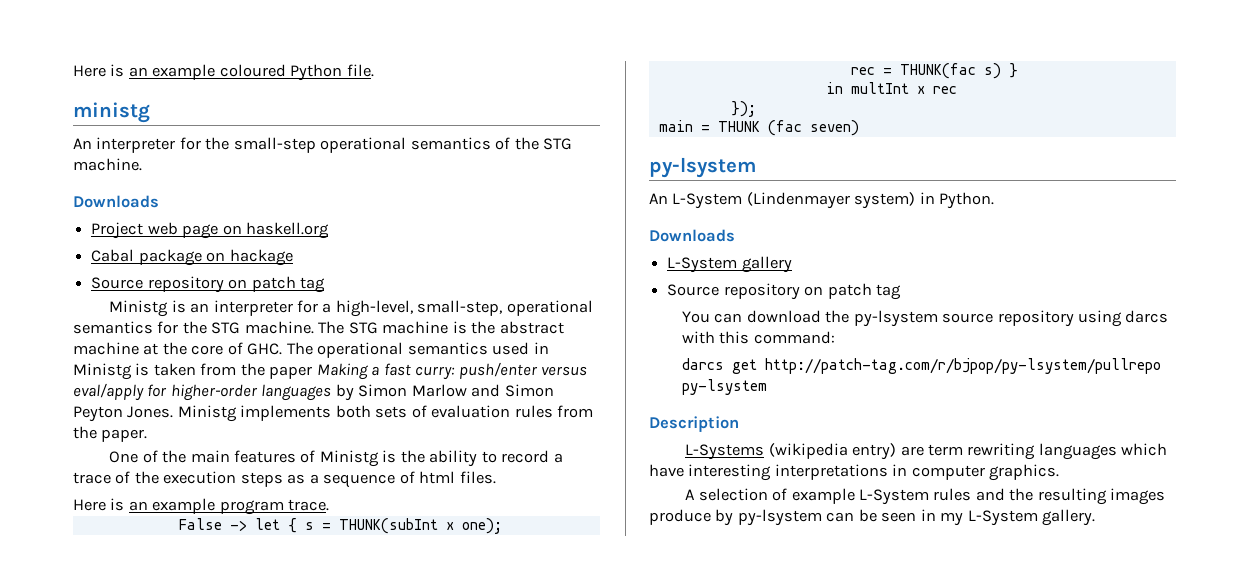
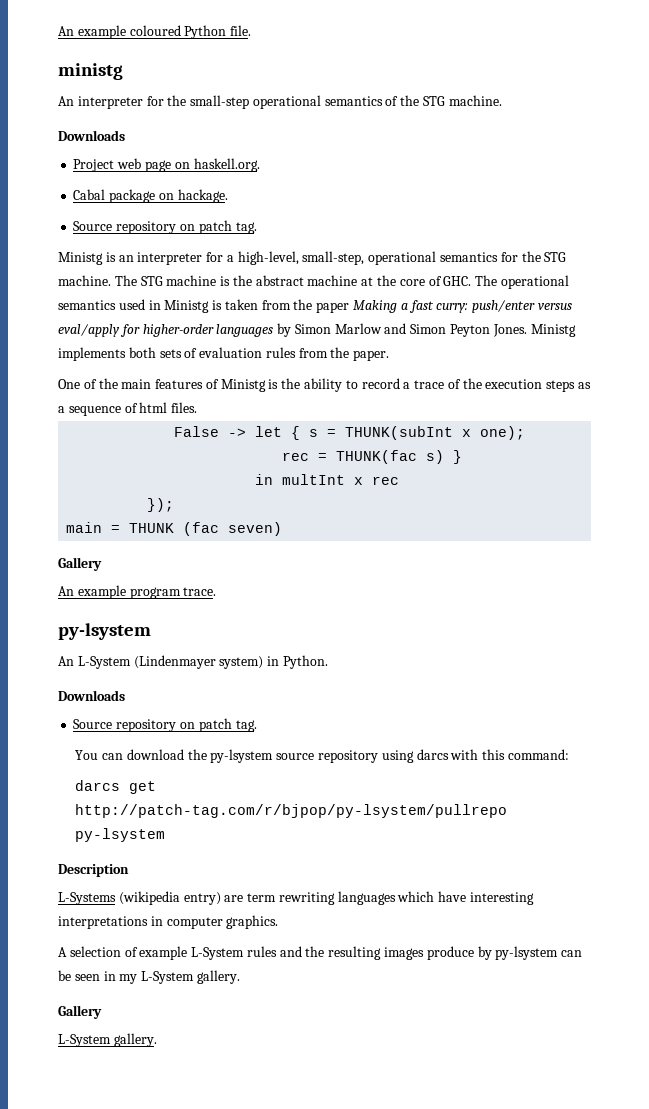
[73,64,148,77] Here is an -> [58,26,74,36] An
[245,222,329,239] haskell.org -> [193,158,260,172] haskell.org.
[229,249,293,266] [91,276,325,293] hackage // Source repository on patch tag -> [177,189,228,203] [73,220,257,234] hackage. // Source repository on patch tag.
[73,498,330,515] // Here is an example program trace. -> (198, 407) none
(859, 128) none -> [58,557,102,571] [58,585,217,599] // Gallery // An example program trace.
[667,256,792,273] [667,283,901,300] // L-System gallery // Source repository on patch tag -> [73,718,257,732] // Source repository on patch tag.
(1096, 517) none -> [58,1005,102,1019] [58,1033,157,1047] // Gallery // L-System gallery.

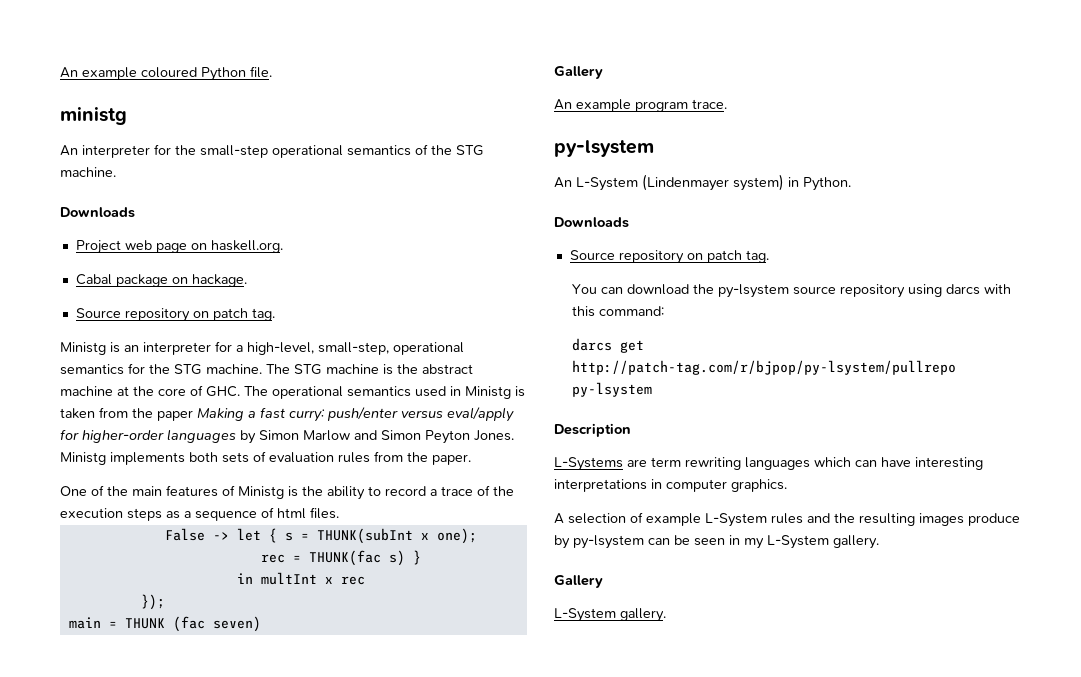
[118,891,221,905] (wikipedia entry) -> (623, 464) none
(435, 896) none -> [855,460,877,467] can

